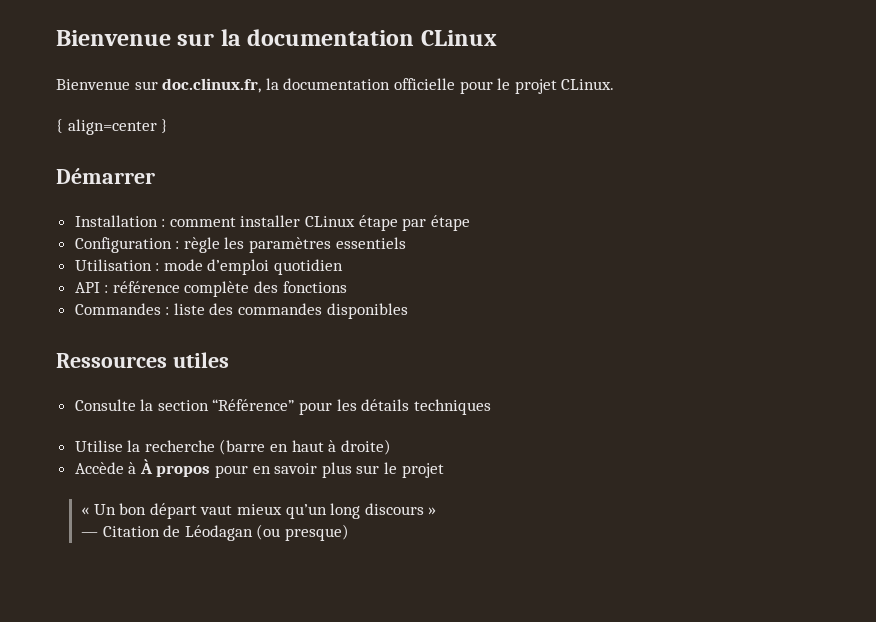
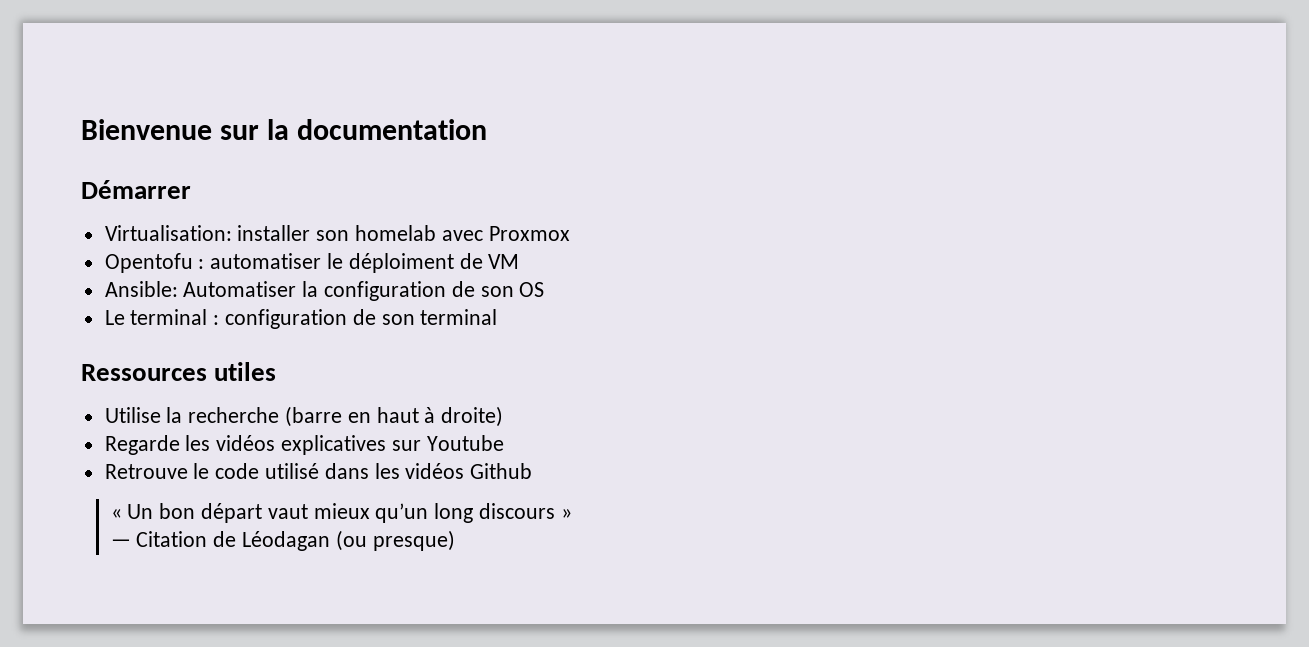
[420,30,497,46] [56,78,615,94] [56,119,169,135] [56,168,155,184] [74,215,470,231] [74,237,406,253] [74,259,344,275] [74,281,347,297] [74,303,408,319] [56,352,229,368] [74,399,491,415] CLinux // Bienvenue sur doc.clinux.fr, la documentation officielle pour le projet CLinux. // { align=center } // Démarrer // Installation : comment installer CLinux étape par étape // Configuration : règle les paramètres essentiels // Utilisation : mode d’emploi quotidien // API : référence complète des fonctions // Commandes : liste des commandes disponibles // Ressources utiles // Consulte la section “Référence” pour les détails techniques -> [81,180,191,199] [104,225,570,241] [104,253,520,273] [104,281,545,301] [104,309,498,329] [81,362,277,381] // Démarrer // Virtualisation: installer son homelab avec Proxmox // Opentofu : automatiser le déploiment de VM // Ansible: Automatiser la configuration de son OS // Le terminal : configuration de son terminal // Ressources utiles
[74,459,444,478] Accède à À propos pour en savoir plus sur le projet -> [104,435,504,455] [104,463,533,479] Regarde les vidéos explicatives sur Youtube // Retrouve le code utilisé dans les vidéos Github

